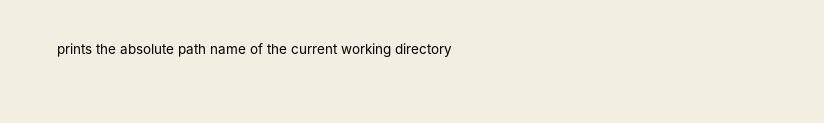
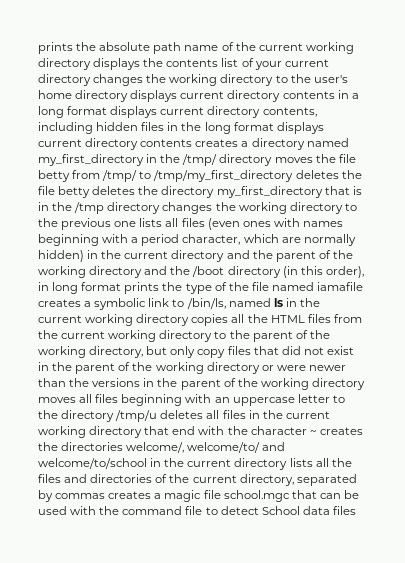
(452, 50) none -> [93,58,329,70] [38,74,348,86] [38,90,359,102] [38,106,317,118] [38,122,324,134] [38,138,349,150] [38,154,356,166] [38,170,362,182] [38,186,362,198] [38,202,357,214] [38,218,343,230] [38,234,356,246] [38,250,353,262] [38,266,364,278] [38,282,364,294] [38,298,320,310] [38,314,362,326] [38,330,330,342] [38,346,354,358] [38,362,346,374] [38,378,365,390] [38,394,345,406] [38,410,330,422] [38,426,363,438] [38,442,286,453] [38,458,352,470] [38,474,357,486] [38,490,359,502] [38,506,356,515] displays the contents list of your current directory changes the working directory to the user's home directory displays current directory contents in a long format displays current directory contents, including hidden files in the long format displays current directory contents creates a directory named my_first_directory in the /tmp/ directory moves the file betty from /tmp/ to /tmp/my_first_directory deletes the file betty deletes the directory my_first_directory that is in the /tmp directory changes the working directory to the previous one lists all files (even ones with names beginning with a period character, which are normally hidden) in the current directory and the parent of the working directory and the /boot directory (in this order), in long format prints the type of the file named iamafile creates a symbolic link to /bin/ls, named ls in the current working directory copies all the HTML files from the current working directory to the parent of the working directory, but only copy files that did not exist in the parent of the working directory or were newer than the versions in the parent of the working directory moves all files beginning with an uppercase letter to the directory /tmp/u deletes all files in the current working directory that end with the character ~ creates the directories welcome/, welcome/to/ and welcome/to/school in the current directory lists all the files and directories of the current directory, separated by commas creates a magic file school.mgc that can be used with the command file to detect School data files

